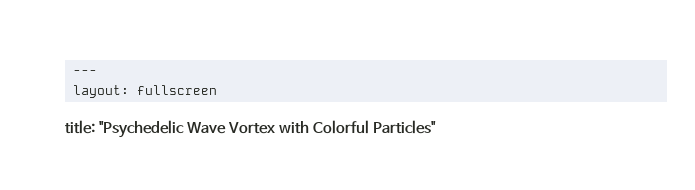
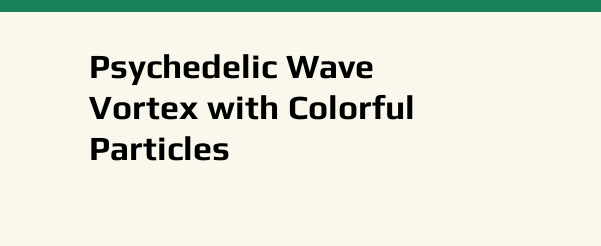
[72,70,97,74] [72,85,217,98] [65,120,185,138] --- // layout: fullscreen // title: "Psychedelic -> [89,54,277,86] Psychedelic
[373,120,437,134] Particles" -> [89,136,230,161] Particles

